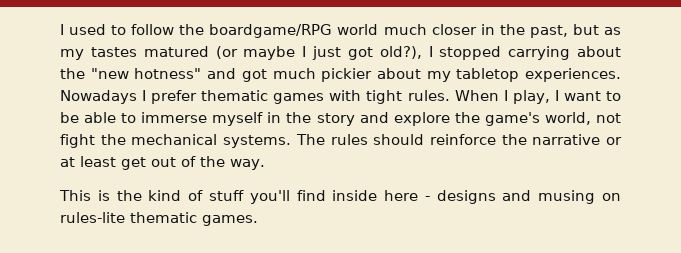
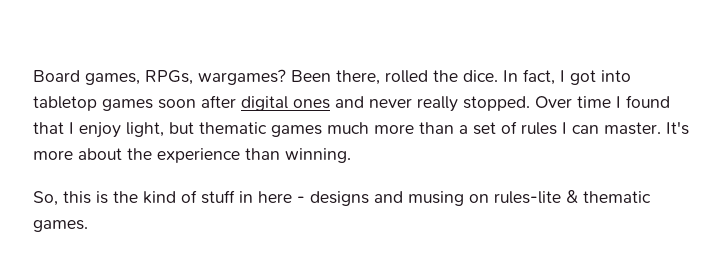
[60,24,622,38] [60,46,621,60] [60,68,621,82] [60,90,622,104] [60,112,621,126] [60,134,622,148] [60,156,265,170] [59,190,91,201] I used to follow the boardgame/RPG world much closer in the past, but as my tastes matured (or maybe I just got old?), I stopped carrying about the "new hotness" and got much pickier about my tabletop experiences. Nowadays I prefer thematic games with tight rules. When I play, I want to be able to immerse myself in the story and explore the game's world, not fight the mechanical systems. The rules should reinforce the narrative or at least get out of the way. // This -> [33,69,631,85] [33,95,670,112] [33,121,689,138] [33,148,351,163] [33,191,91,206] Board games, RPGs, wargames? Been there, rolled the dice. In fact, I got into tabletop games soon after digital ones and never really stopped. Over time I found that I enjoy light, but thematic games much more than a set of rules I can master. It's more about the experience than winning. // So, this
[249,190,378,204] you'll find inside -> [239,191,253,203] in
(125, 217) none -> [566,190,578,203] &

